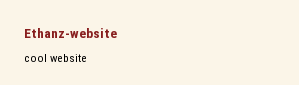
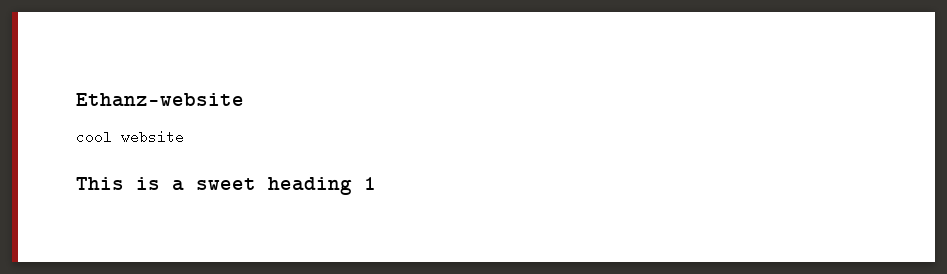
(88, 58) none -> [76,177,376,195] // This is a sweet heading 1

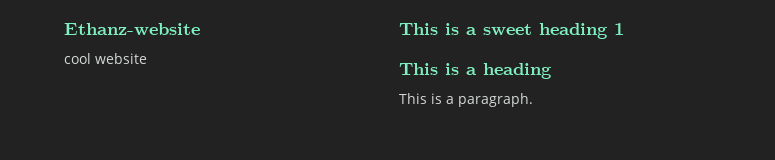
(376, 183) none -> [399,63,552,79] [399,93,533,107] // This is a heading // This is a paragraph.

